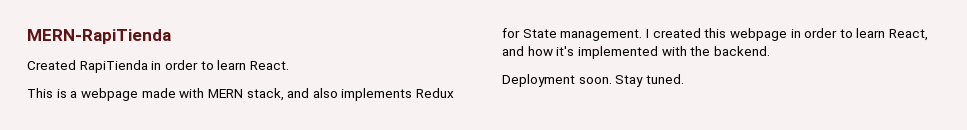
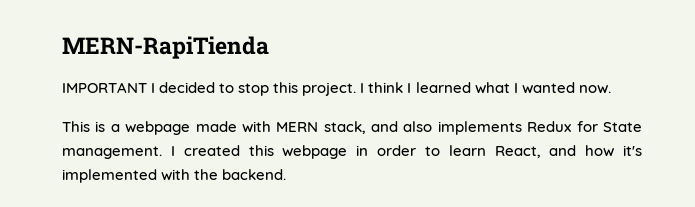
[27,60,289,73] Created RapiTienda in order to learn React. -> [62,82,611,96] IMPORTANT I decided to stop this project. I think I learned what I wanted now.
[502,74,684,87] // Deployment soon. Stay tuned. -> (287, 174) none

